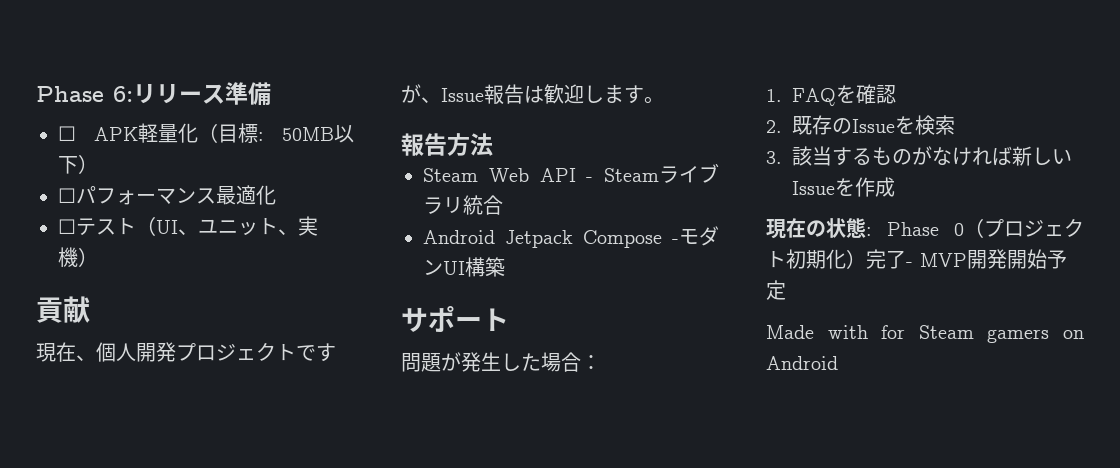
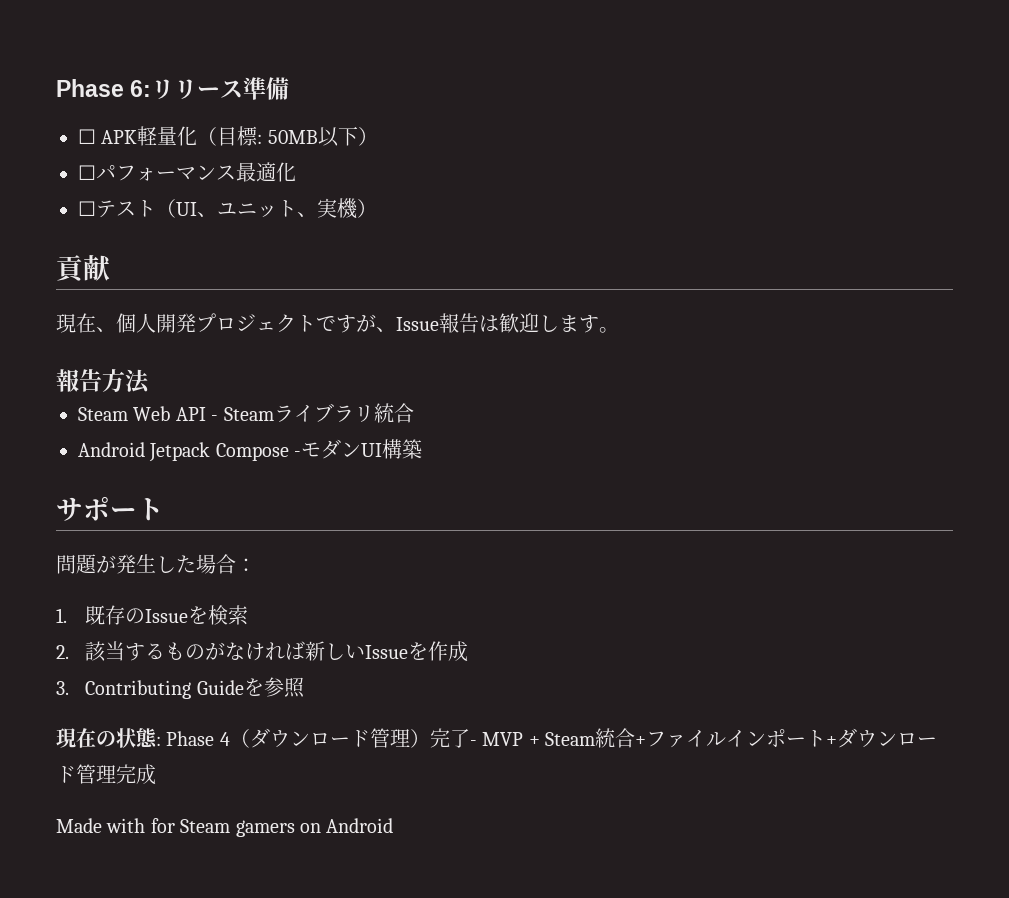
[792,84,896,106] [766,120,782,133] FAQを確認 // 2. -> (67, 615) none
[766,151,782,164] 3. -> [56,645,69,659] 2.
(895, 187) none -> [56,677,305,699] // 3. Contributing Guideを参照
[954,218,1084,238] [766,249,1067,269] [766,280,786,300] 0（プロジェクト初期化）完了- MVP開発開始予定 -> [219,728,937,748] [56,764,156,785] 4（ダウンロード管理）完了- MVP + Steam統合+ファイルインポート+ダウンロード管理完成

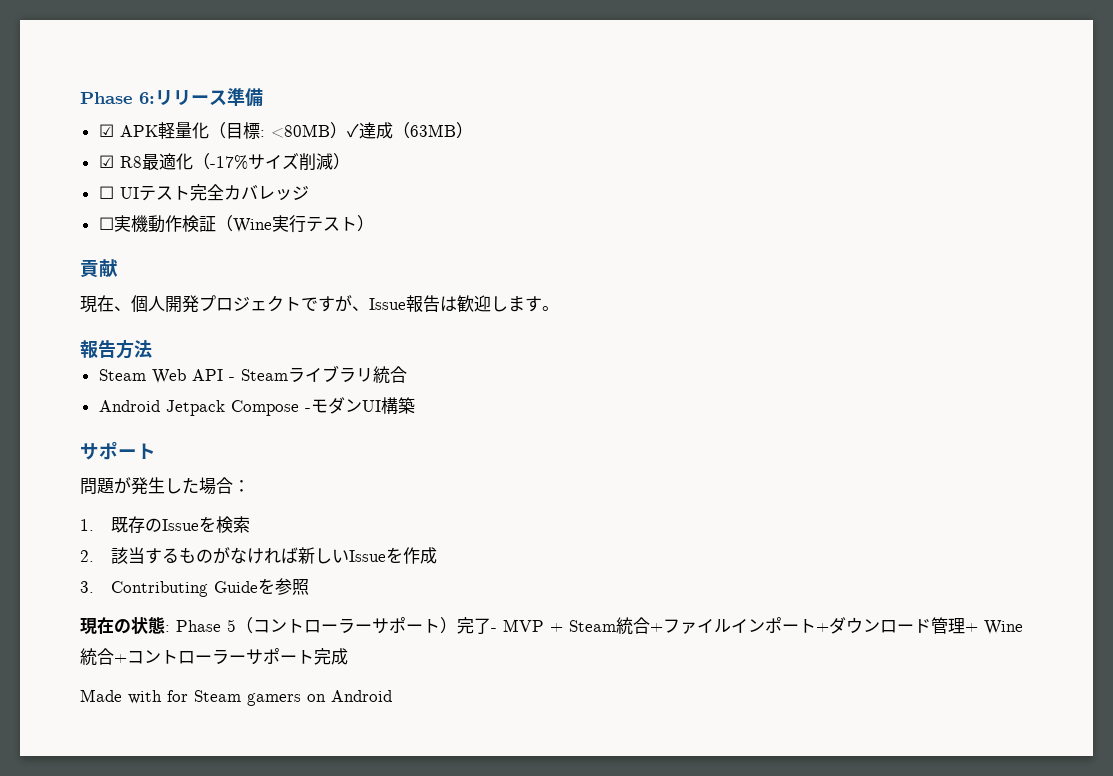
[78,129,96,144] ☐ -> [98,124,114,137] ☑
[267,126,378,147] [78,162,296,182] [78,198,358,219] 50MB以下） // ☐パフォーマンス最適化 // ☐テスト（UI、ユニット、実機 -> [270,122,473,139] [98,153,350,170] [98,184,309,201] [98,215,357,233] <80MB）✓達成（63MB） // ☑ R8最適化（-17%サイズ削減） // ☐ UIテスト完全カバレッジ // ☐実機動作検証（Wine実行テスト
[219,728,410,748] 4（ダウンロード管理 -> [227,617,440,634] 5（コントローラーサポート
(116, 774) none -> [965,620,1023,635] [80,648,314,666] + Wine統合+コントローラーサポート

